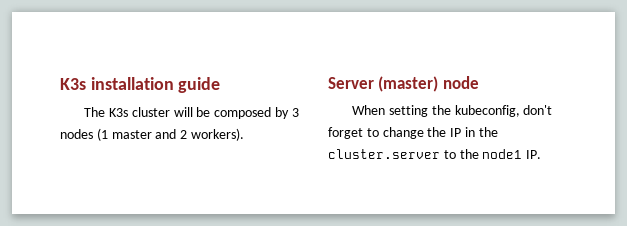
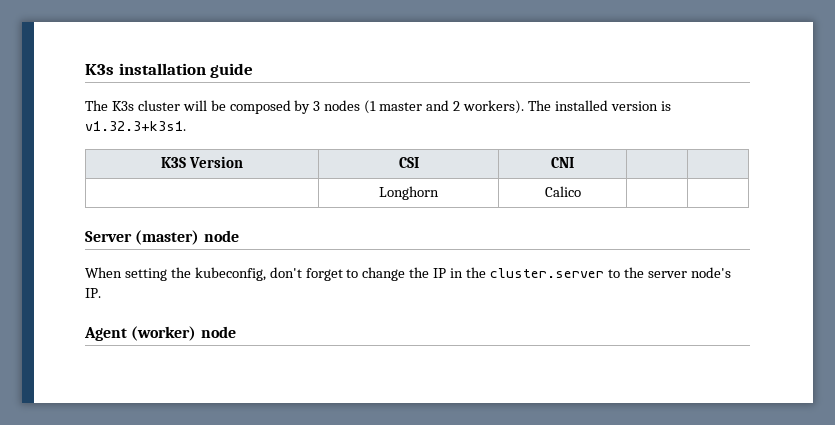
(244, 134) none -> [527,100,671,111] [85,121,186,131] [161,156,243,168] [398,157,419,168] [551,157,574,168] [379,186,439,200] [544,186,581,197] The installed version is v1.32.3+k3s1. // K3S Version | CSI | CNI | | // | Longhorn | Calico | |
[482,149,523,159] node1 -> [647,267,731,278] server node's
(542, 154) none -> [84,326,236,341] // Agent (worker) node

